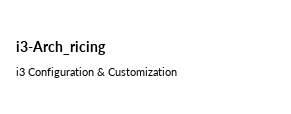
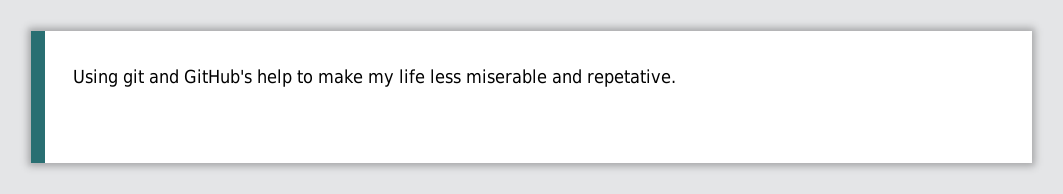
[16,41,106,55] [16,67,177,78] i3-Arch_ricing // i3 Configuration & Customization -> [73,69,676,87] Using git and GitHub's help to make my life less miserable and repetative.

